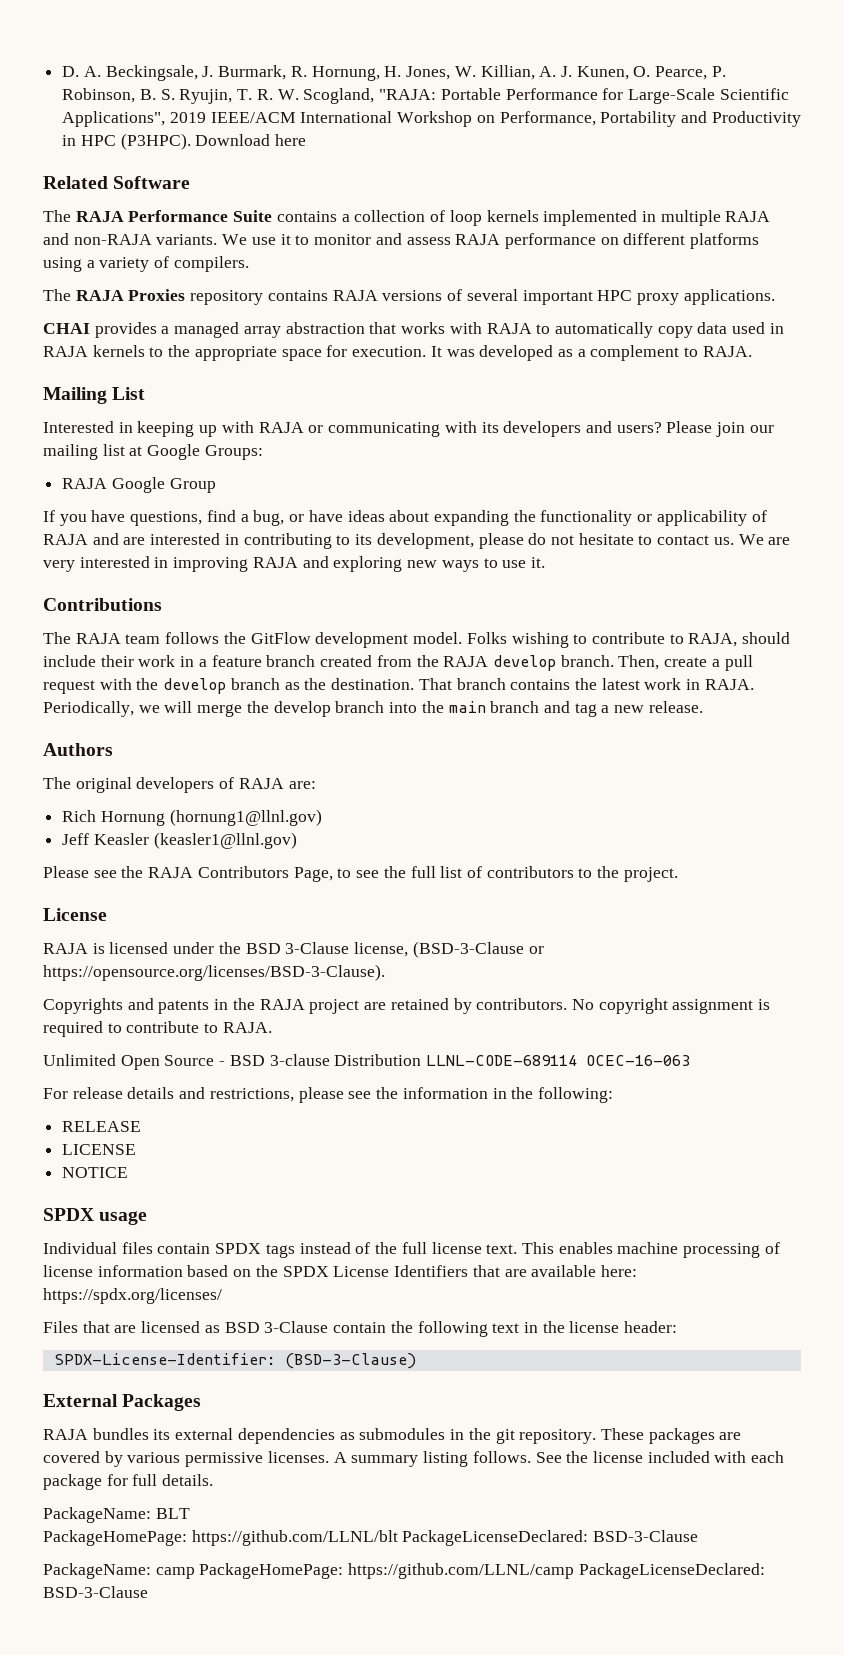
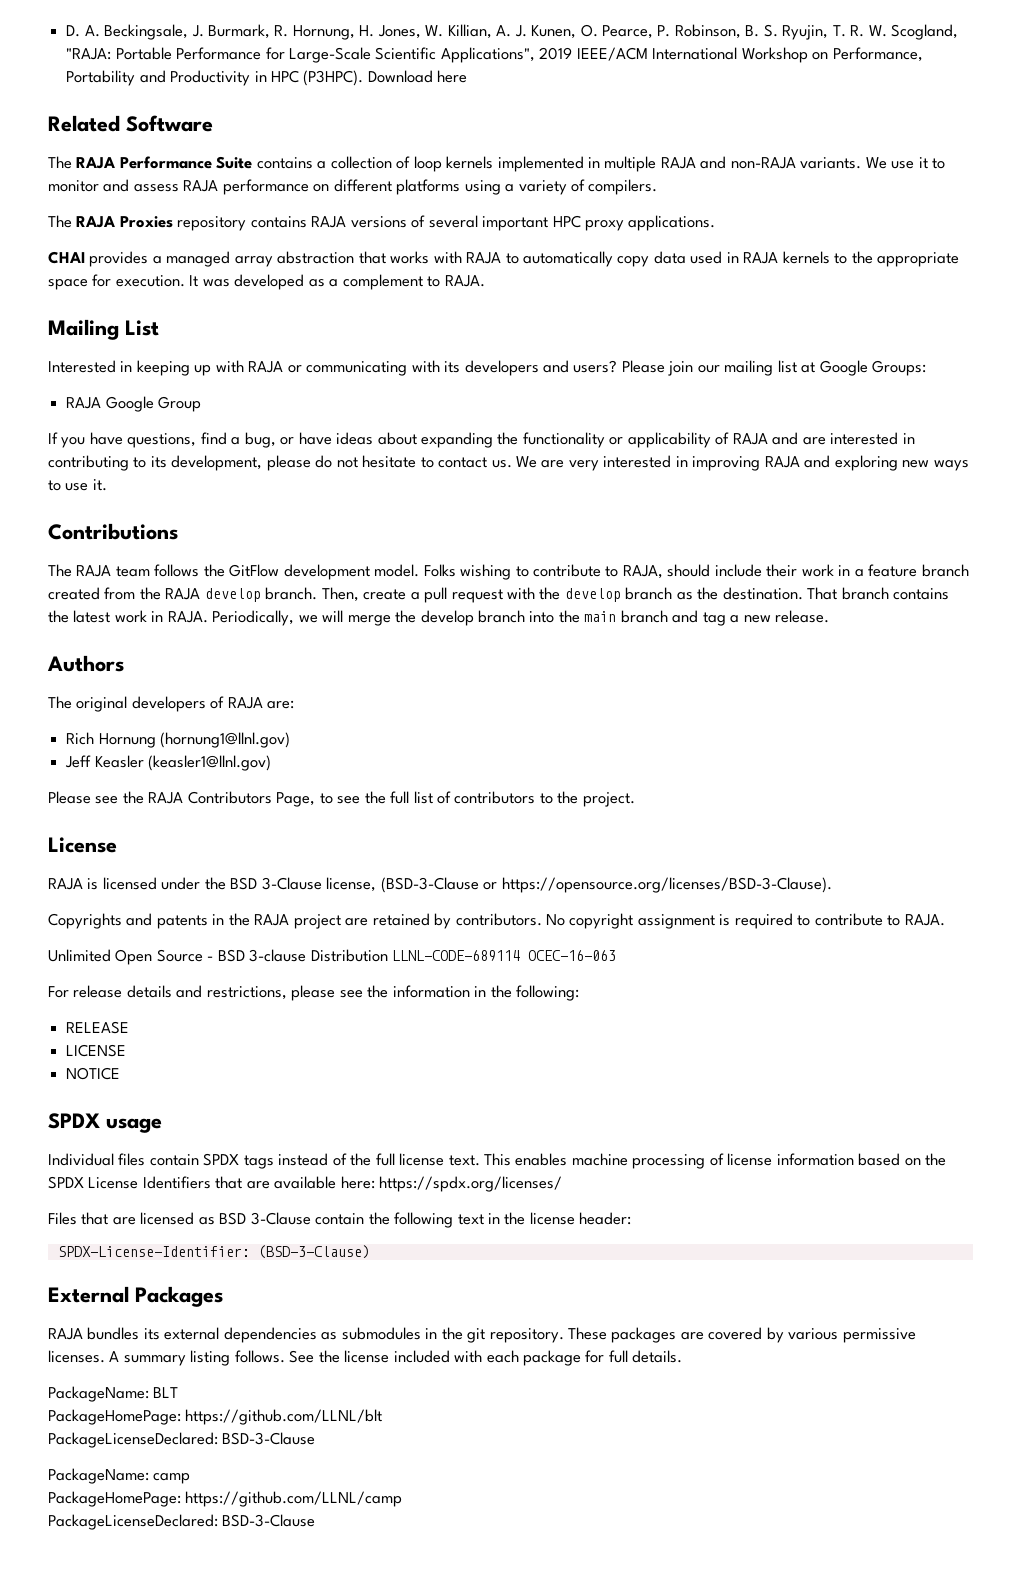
(398, 1538) none -> (383, 1417) //
(195, 1573) none -> (191, 1478) //
(575, 1571) none -> (403, 1499) //

